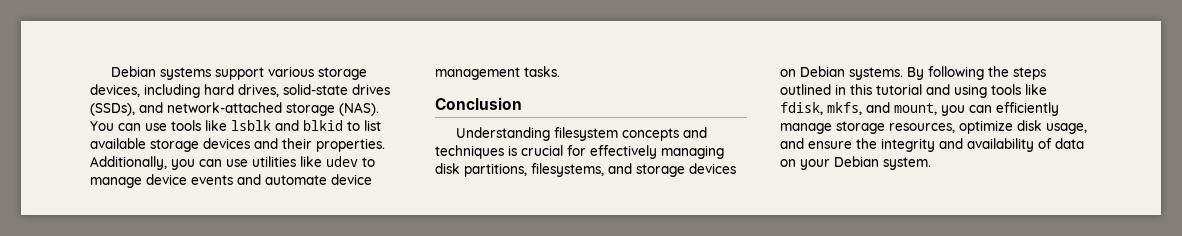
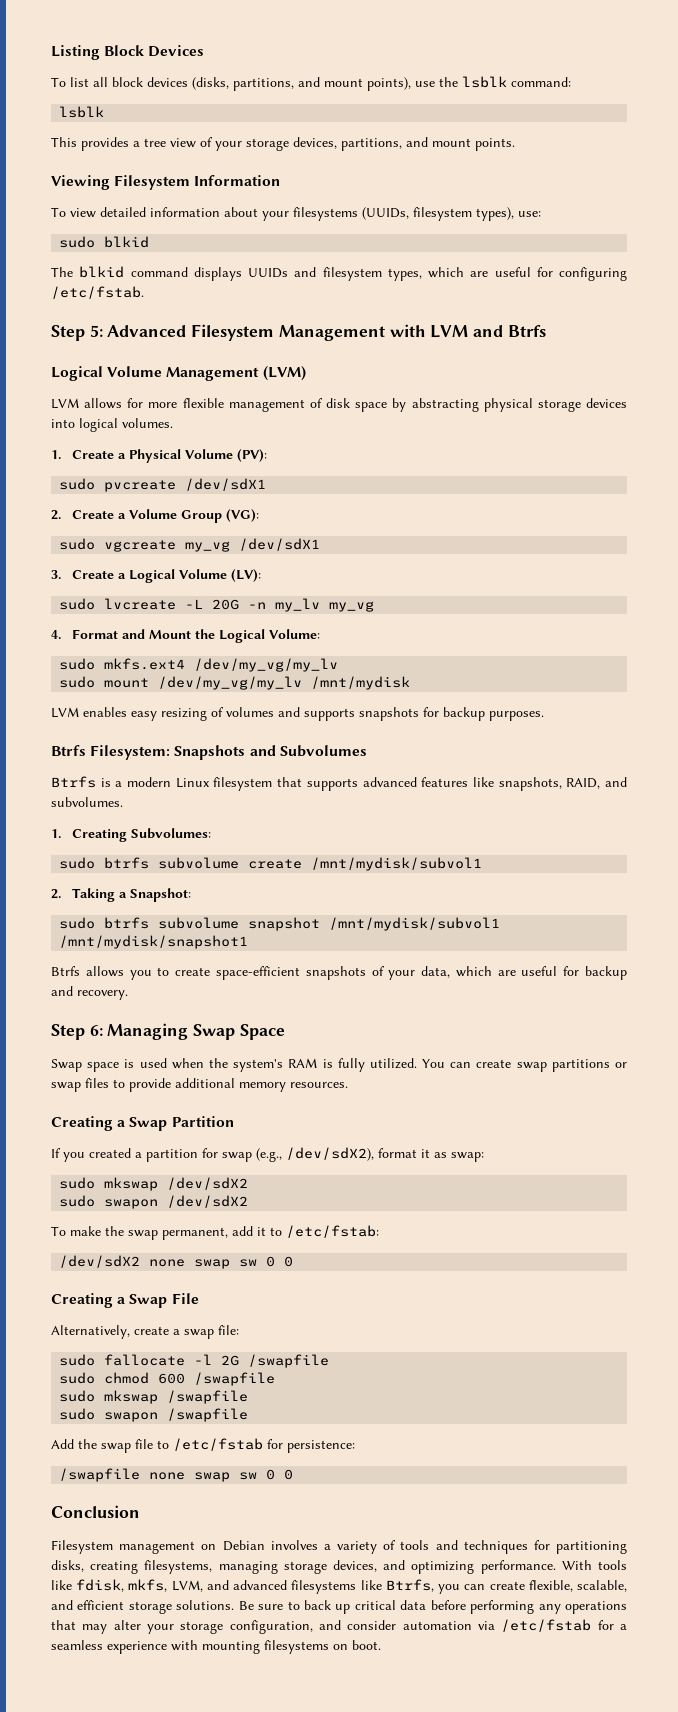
[110,66,367,80] [90,84,390,98] [90,102,379,116] [90,120,381,131] [90,138,385,152] [90,156,375,170] [90,174,372,188] [435,66,560,80] [435,97,522,110] [455,127,707,141] [435,145,724,159] [435,163,736,177] [780,66,1046,80] [780,84,1047,98] [780,102,1059,116] [780,120,1087,134] [780,138,1084,152] [780,156,931,170] Debian systems support various storage devices, including hard drives, solid-state drives (SSDs), and network-attached storage (NAS). You can use tools like lsblk and blkid to list available storage devices and their properties. Additionally, you can use utilities like udev to manage device events and automate device management tasks. // Conclusion // Understanding filesystem concepts and techniques is crucial for effectively managing disk partitions, filesystems, and storage devices on Debian systems. By following the steps outlined in this tutorial and using tools like fdisk, mkfs, and mount, you can efficiently manage storage resources, optimize disk usage, and ensure the integrity and availability of data on your Debian system. -> [51,45,205,60] [51,76,571,91] [59,106,105,118] [51,137,515,151] [51,175,281,190] [51,207,541,221] [59,236,150,248] [51,266,627,281] [51,286,144,299] [51,324,546,341] [51,366,306,381] [51,398,627,412] [51,418,173,432] [51,449,268,463] [59,478,267,492] [51,509,260,523] [59,538,321,552] [51,569,262,583] [59,598,375,612] [51,629,321,643] [59,658,339,672] [59,676,411,690] [51,707,544,721] [51,745,367,760] [51,776,627,791] [51,797,123,807] [51,828,212,842] [59,857,483,871] [51,888,192,902] [59,917,501,931] [59,935,249,949] [51,966,627,980] [51,986,128,1000] [51,1023,285,1040] [51,1058,627,1072] [51,1078,348,1092] [51,1116,234,1131] [51,1147,484,1162] [59,1177,249,1191] [59,1195,249,1209] [51,1225,379,1240] [59,1255,294,1269] [51,1293,199,1308] [51,1325,239,1339] [59,1354,330,1368] [59,1372,276,1386] [59,1390,249,1404] [59,1408,249,1422] [51,1438,355,1453] [59,1468,294,1482] [51,1505,140,1518] [51,1540,628,1554] [51,1560,627,1574] [51,1579,627,1594] [51,1600,627,1614] [51,1619,627,1634] [51,1640,381,1654] Listing Block Devices // To list all block devices (disks, partitions, and mount points), use the lsblk command: // lsblk // This provides a tree view of your storage devices, partitions, and mount points. // Viewing Filesystem Information // To view detailed information about your filesystems (UUIDs, filesystem types), use: // sudo blkid // The blkid command displays UUIDs and filesystem types, which are useful for configuring /etc/fstab. // Step 5: Advanced Filesystem Management with LVM and Btrfs // Logical Volume Management (LVM) // LVM allows for more flexible management of disk space by abstracting physical storage devices into logical volumes. // 1. Create a Physical Volume (PV): // sudo pvcreate /dev/sdX1 // 2. Create a Volume Group (VG): // sudo vgcreate my_vg /dev/sdX1 // 3. Create a Logical Volume (LV): // sudo lvcreate -L 20G -n my_lv my_vg // 4. Format and Mount the Logical Volume: // sudo mkfs.ext4 /dev/my_vg/my_lv // sudo mount /dev/my_vg/my_lv /mnt/mydisk // LVM enables easy resizing of volumes and supports snapshots for backup purposes. // Btrfs Filesystem: Snapshots and Subvolumes // Btrfs is a modern Linux filesystem that supports advanced features like snapshots, RAID, and subvolumes. // 1. Creating Subvolumes: // sudo btrfs subvolume create /mnt/mydisk/subvol1 // 2. Taking a Snapshot: // sudo btrfs subvolume snapshot /mnt/mydisk/subvol1 /mnt/mydisk/snapshot1 // Btrfs allows you to create space-efficient snapshots of your data, which are useful for backup and recovery. // Step 6: Managing Swap Space // Swap space is used when the system's RAM is fully utilized. You can create swap partitions or swap files to provide additional memory resources. // Creating a Swap Partition // If you created a partition for swap (e.g., /dev/sdX2), format it as swap: // sudo mkswap /dev/sdX2 // sudo swapon /dev/sdX2 // To make the swap permanent, add it to /etc/fstab: // /dev/sdX2 none swap sw 0 0 // Creating a Swap File // Alternatively, create a swap file: // sudo fallocate -l 2G /swapfile // sudo chmod 600 /swapfile // sudo mkswap /swapfile // sudo swapon /swapfile // Add the swap file to /etc/fstab for persistence: // /swapfile none swap sw 0 0 // Conclusion // Filesystem management on Debian involves a variety of tools and techniques for partitioning disks, creating filesystems, managing storage devices, and optimizing performance. With tools like fdisk, mkfs, LVM, and advanced filesystems like Btrfs, you can create flexible, scalable, and efficient storage solutions. Be sure to back up critical data before performing any operations that may alter your storage configuration, and consider automation via /etc/fstab for a seamless experience with mounting filesystems on boot.

